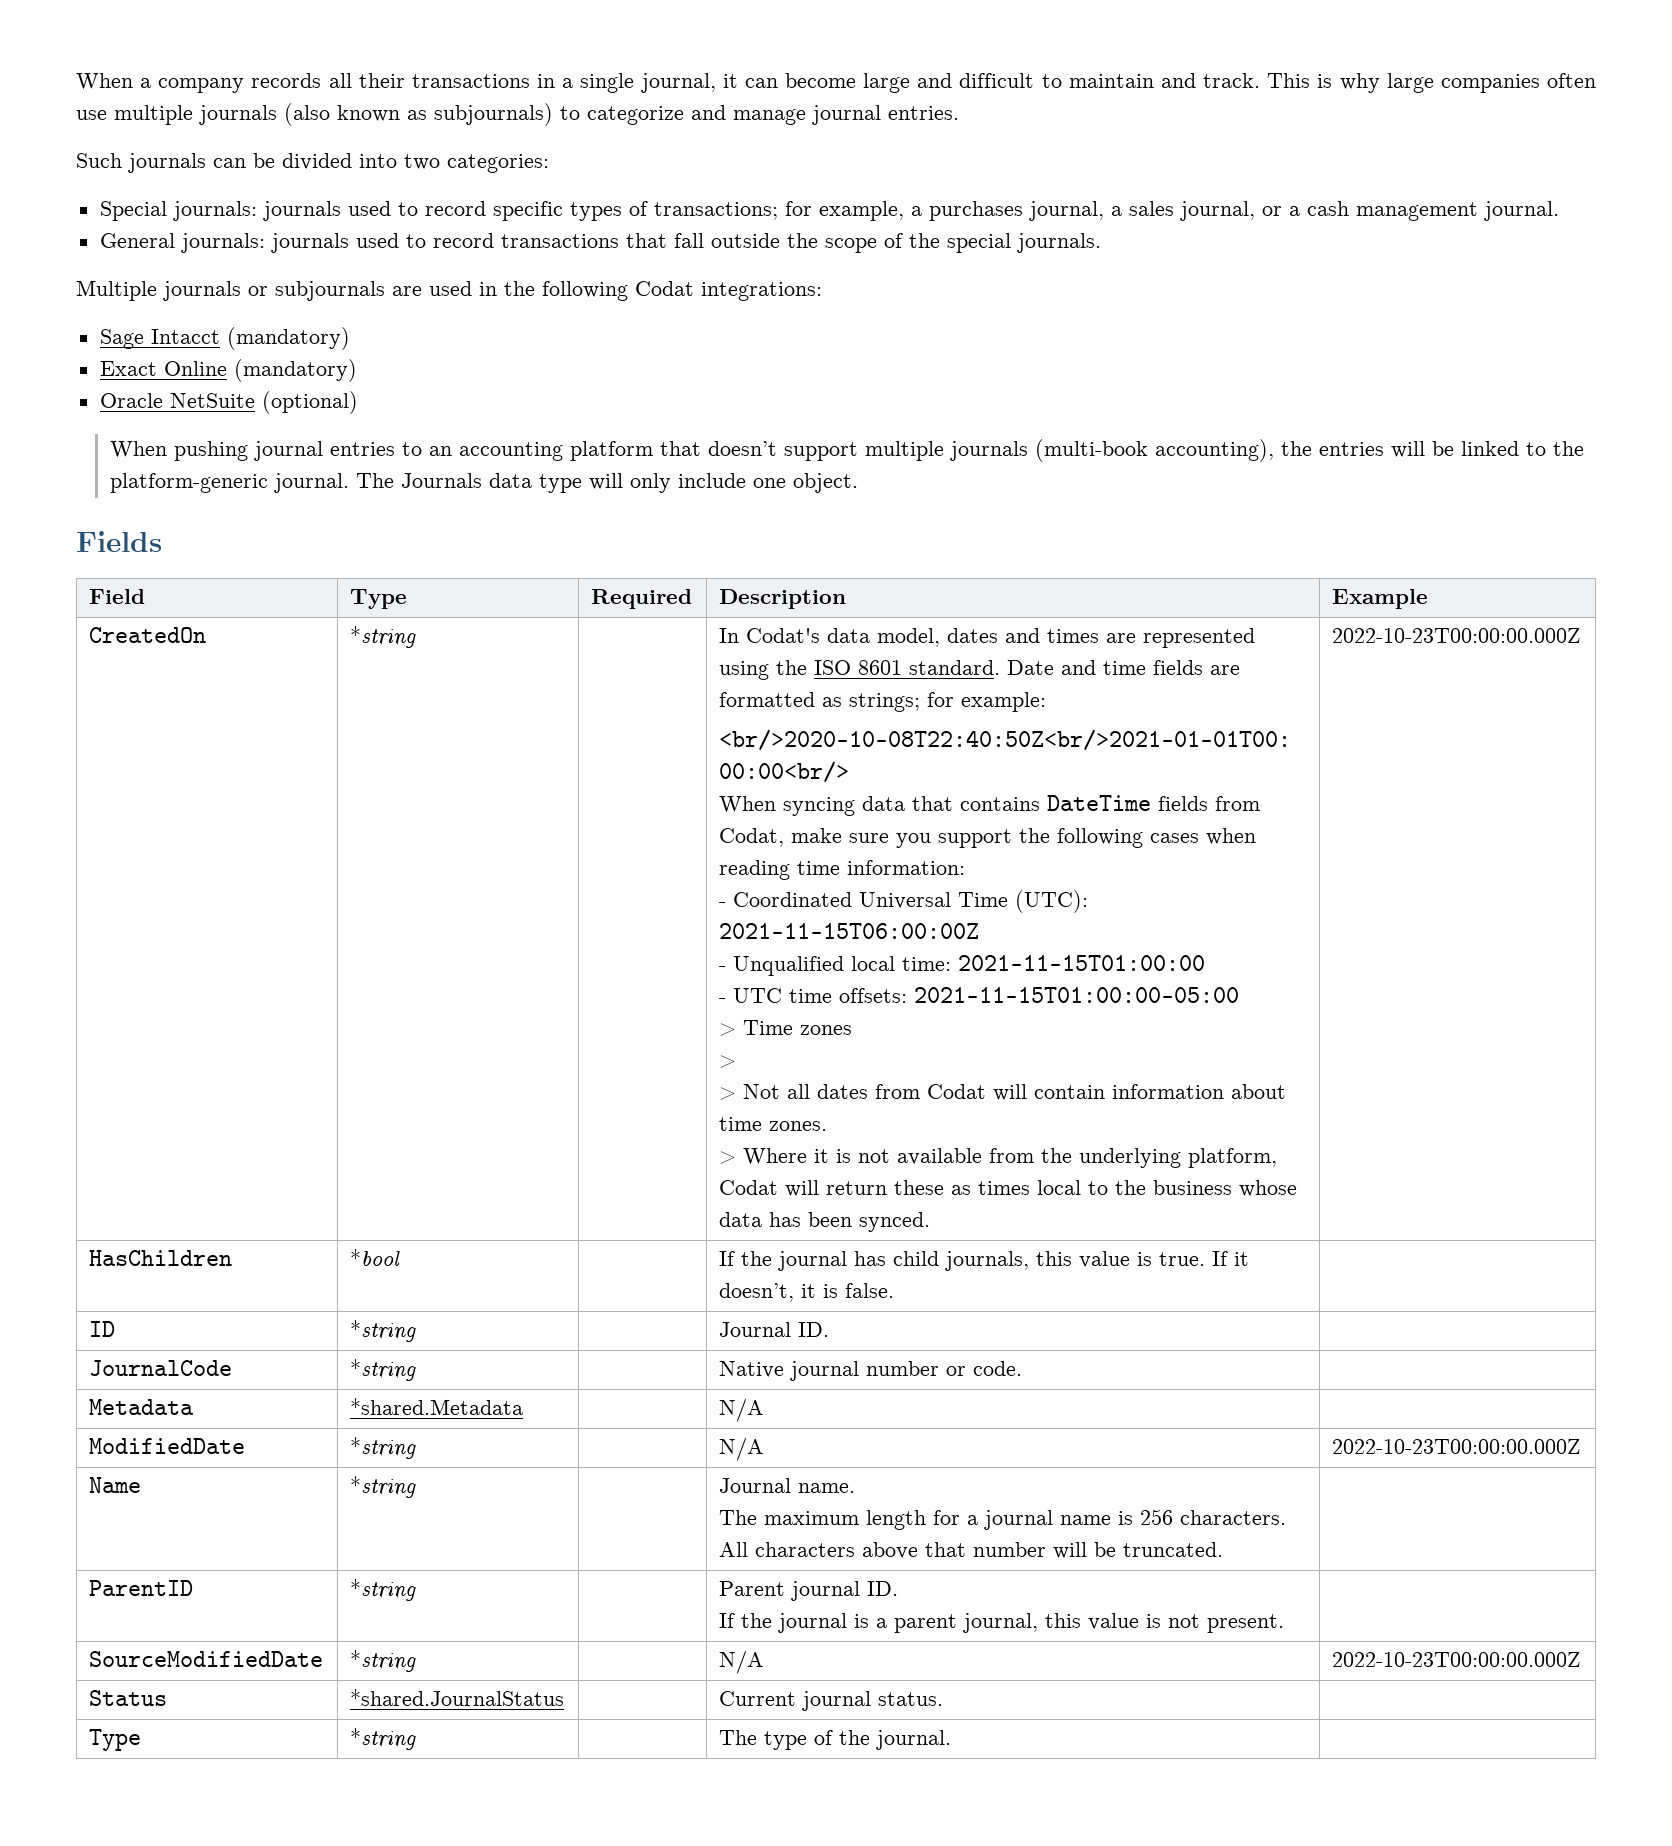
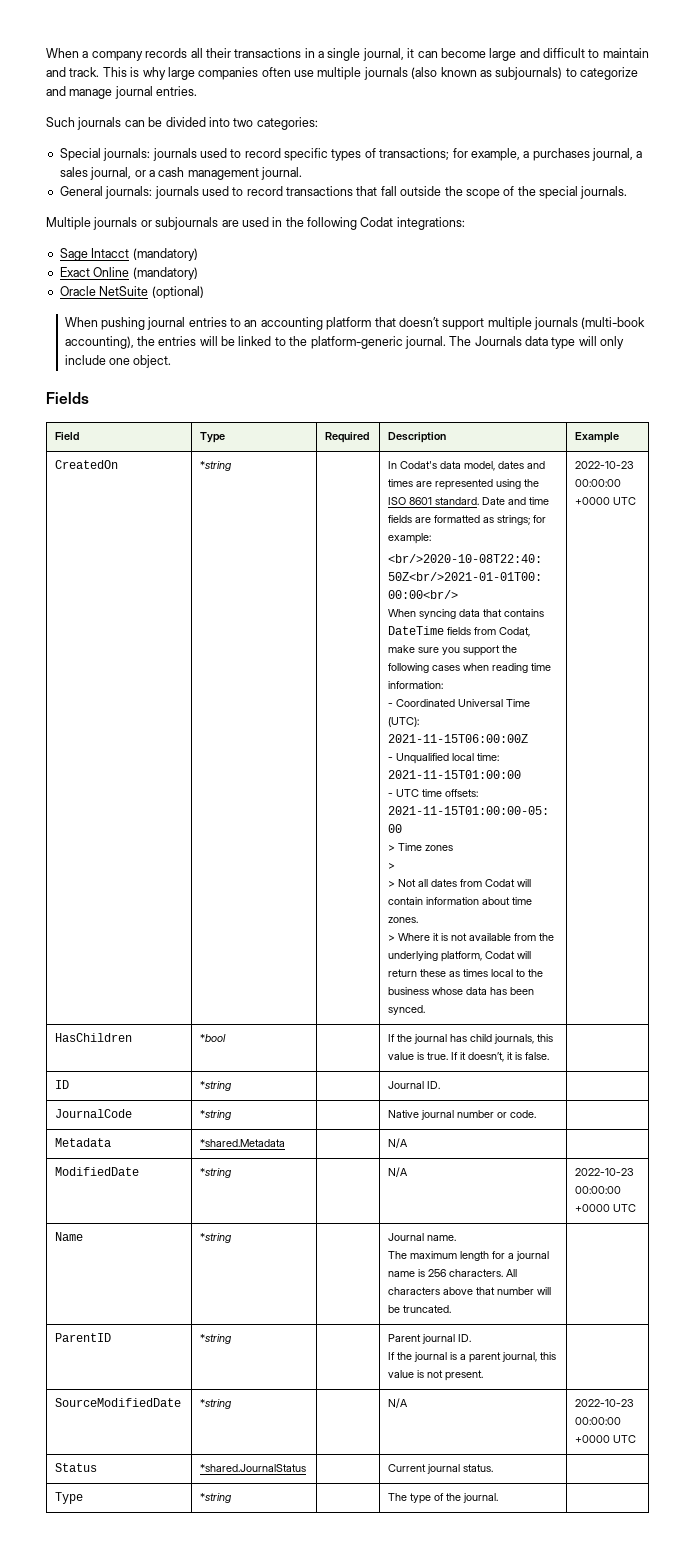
[1332,628,1581,643] 2022-10-23T00:00:00.000Z -> [575,461,635,469] [575,479,622,487] [575,497,637,505] 2022-10-23 00:00:00 +0000 UTC
[1332,1439,1581,1454] 2022-10-23T00:00:00.000Z -> [575,1168,635,1176] [575,1186,622,1194] [575,1204,637,1212] 2022-10-23 00:00:00 +0000 UTC
[1332,1652,1581,1667] 2022-10-23T00:00:00.000Z -> [575,1399,635,1407] [575,1417,622,1425] [575,1435,637,1443] 2022-10-23 00:00:00 +0000 UTC

